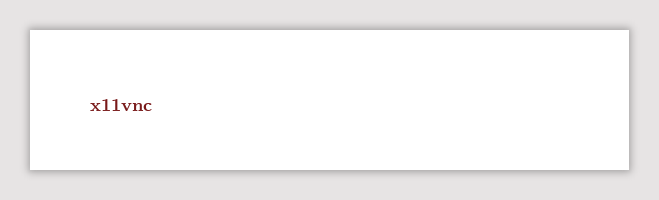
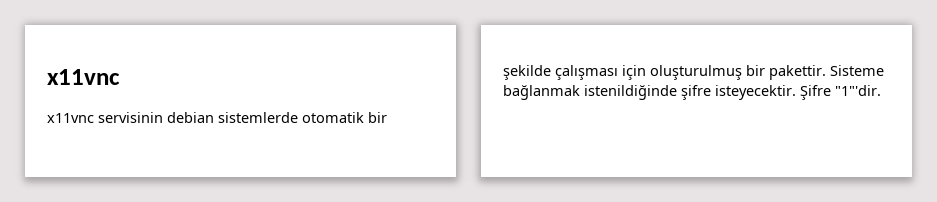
[90,99,152,112] x11vnc -> [47,69,120,85] [47,112,387,123] [503,65,884,80] [503,85,881,100] x11vnc // x11vnc servisinin debian sistemlerde otomatik bir şekilde çalışması için oluşturulmuş bir pakettir. Sisteme bağlanmak istenildiğinde şifre isteyecektir. Şifre "1"'dir.

